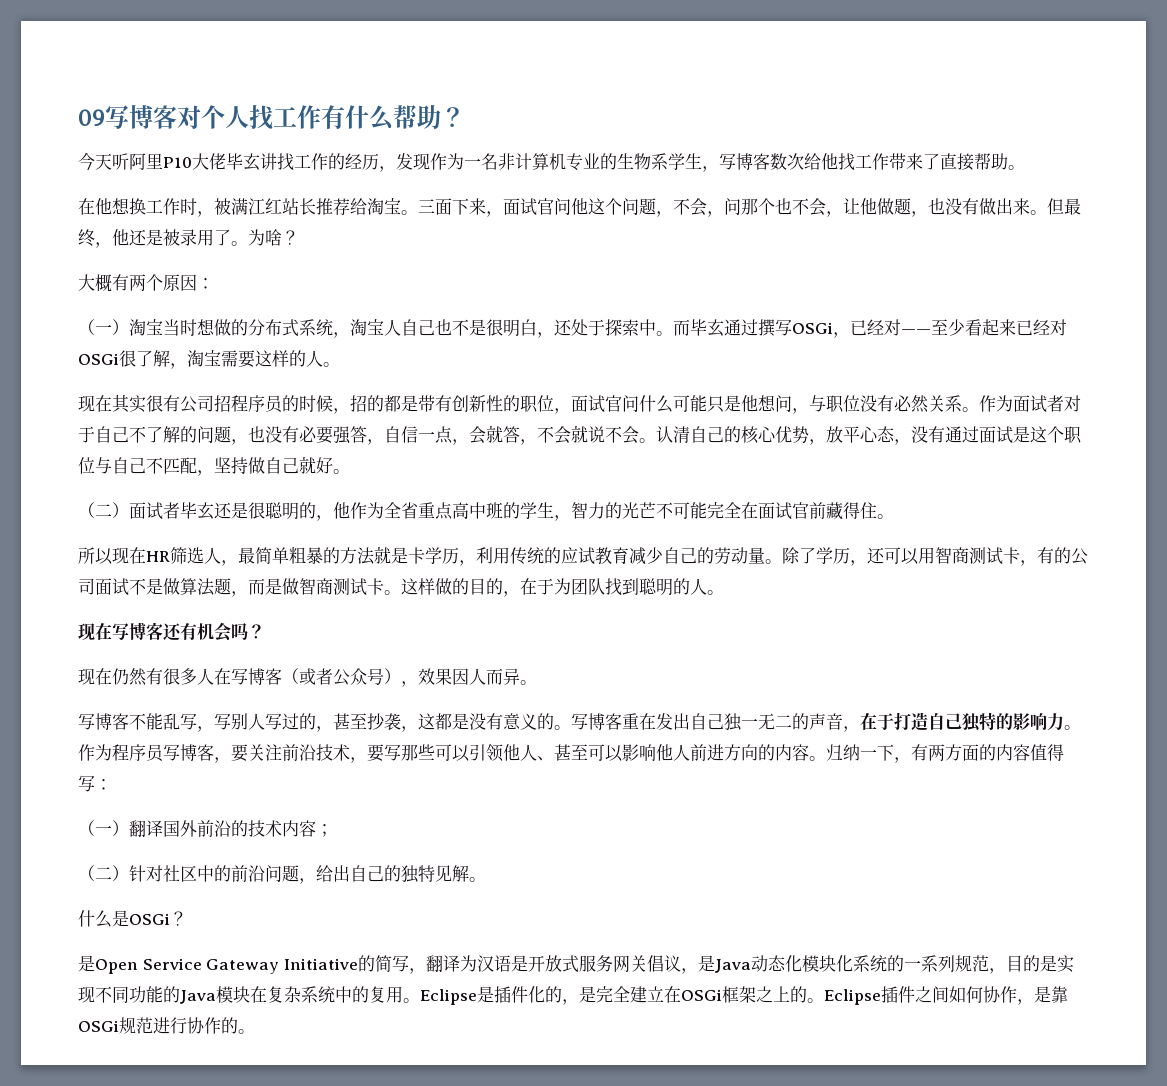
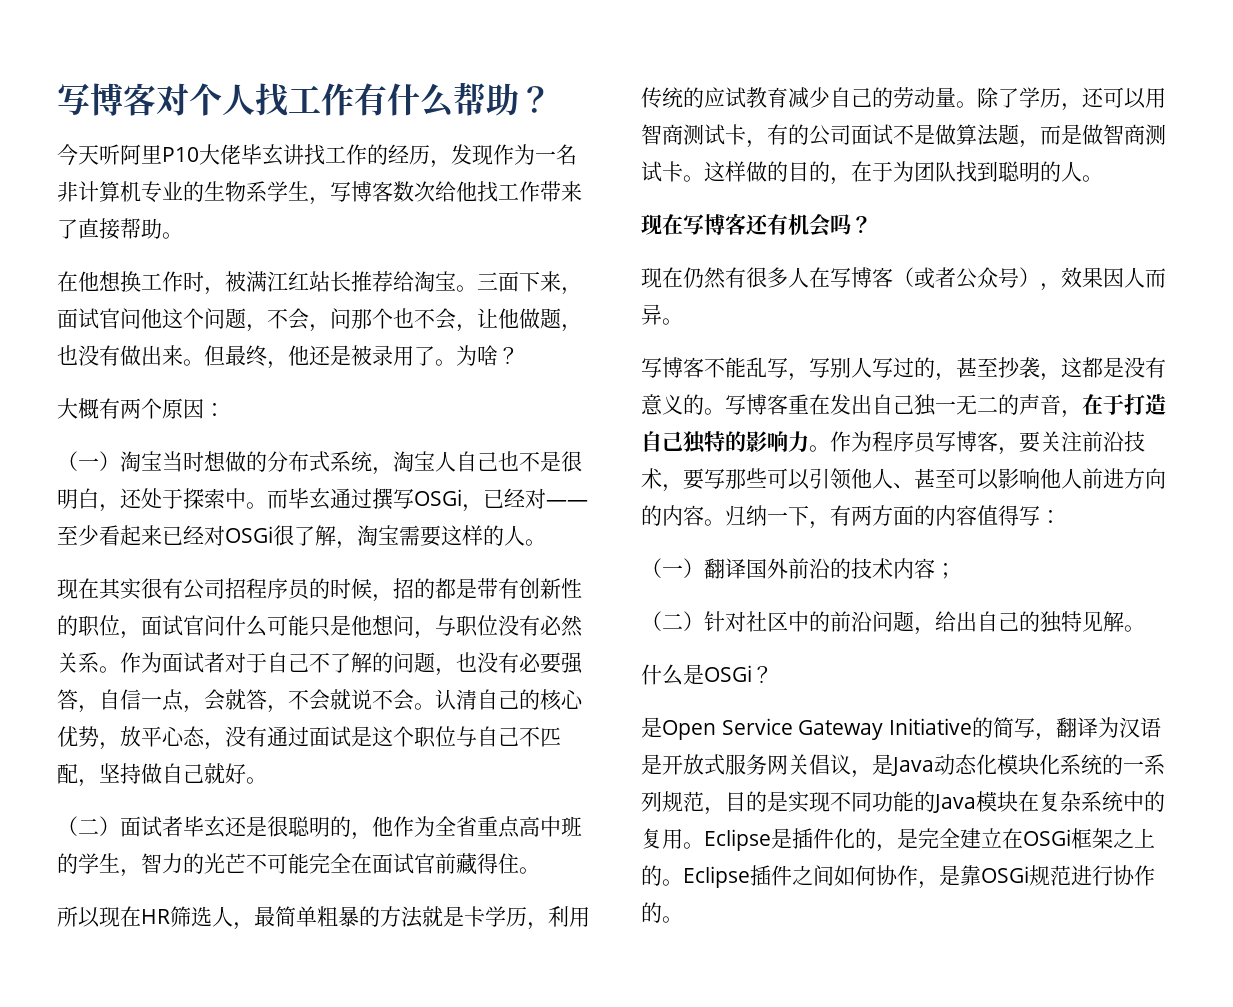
[78,109,105,126] 09 -> (57, 99) none

